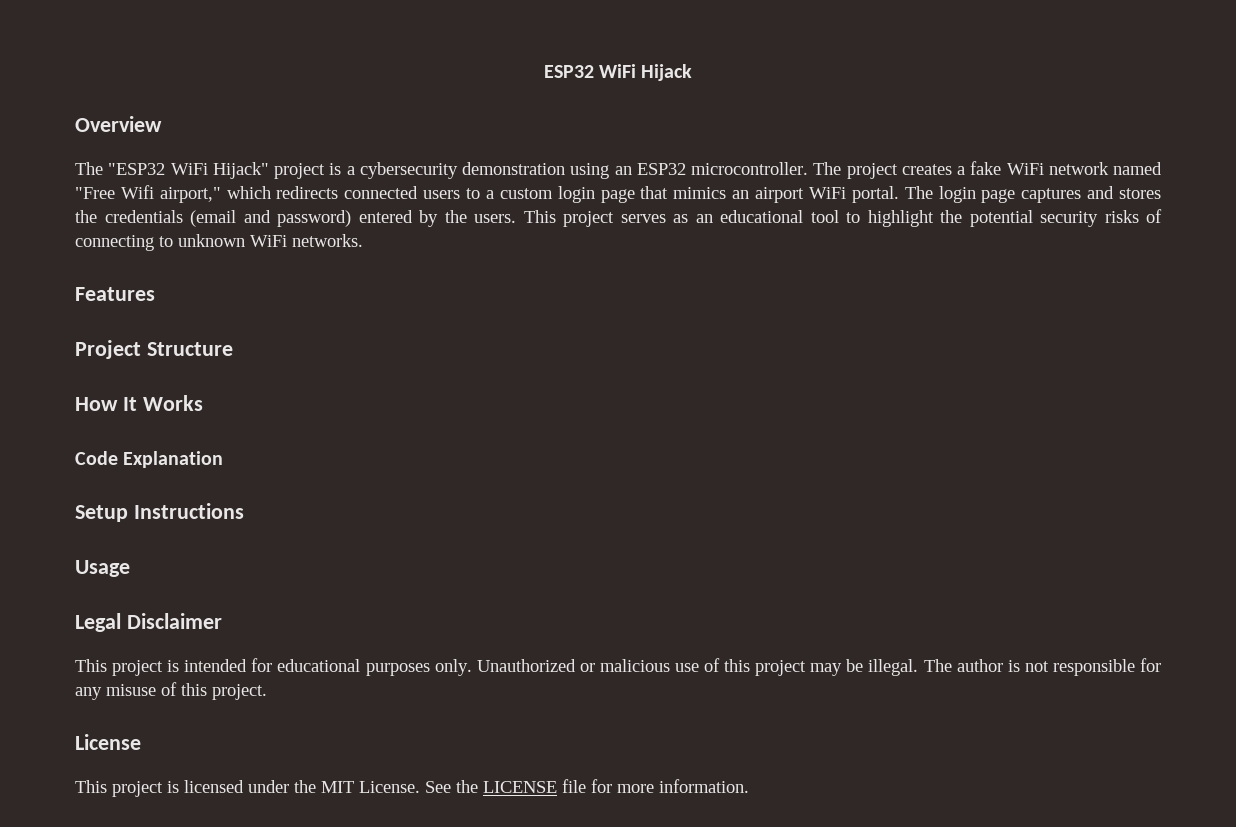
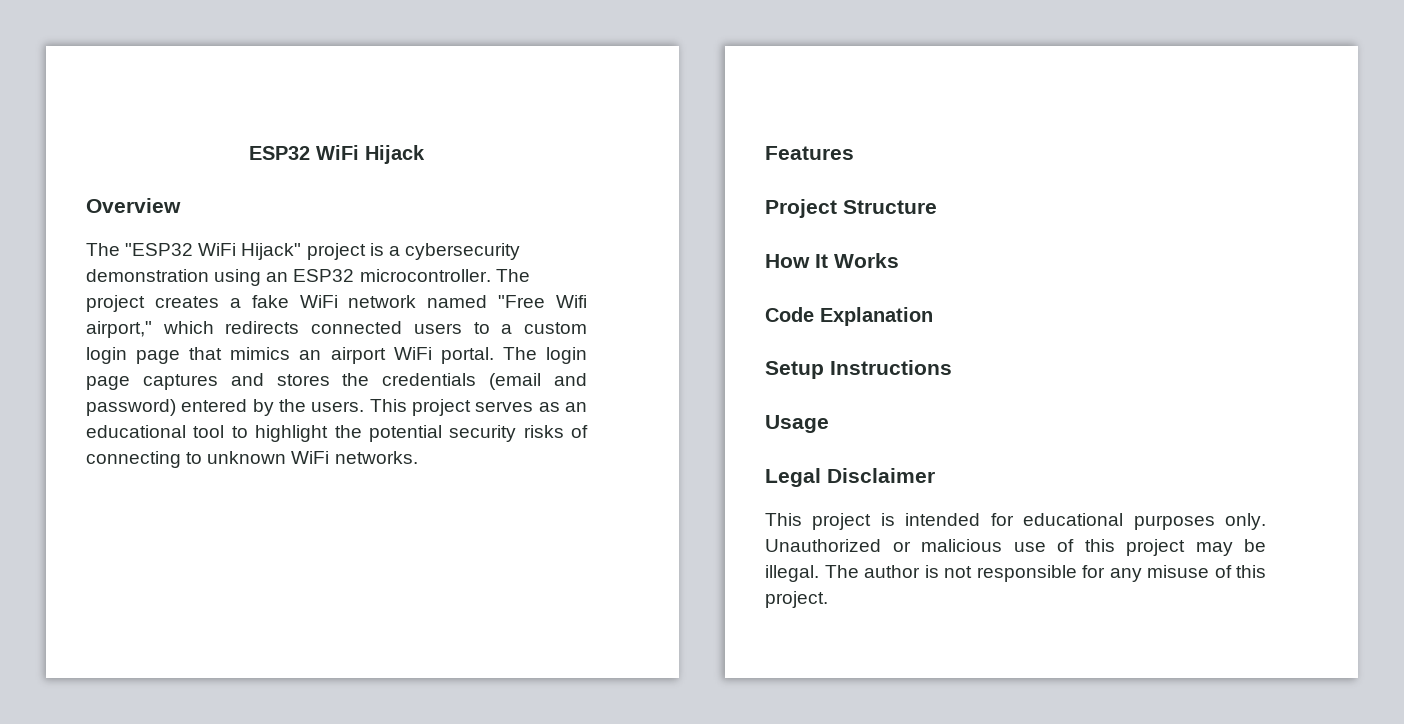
[75,734,141,750] [75,779,749,797] // License // This project is licensed under the MIT License. See the LICENSE file for more information. -> (828, 599) none

